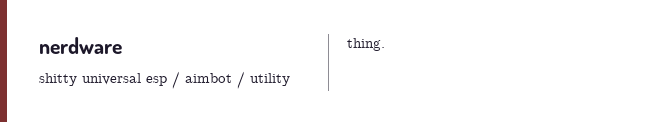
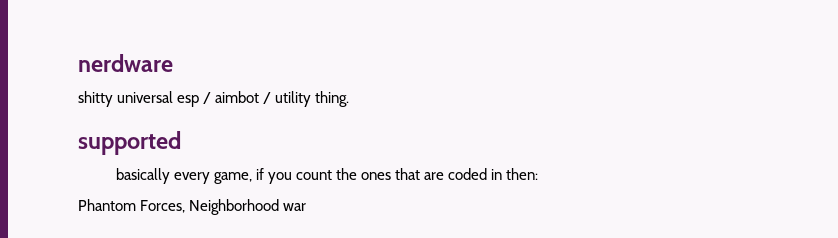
(385, 44) none -> [78,131,181,155] [115,168,539,184] [78,199,307,215] // supported // basically every game, if you count the ones that are coded in then: // Phantom Forces, Neighborhood war

